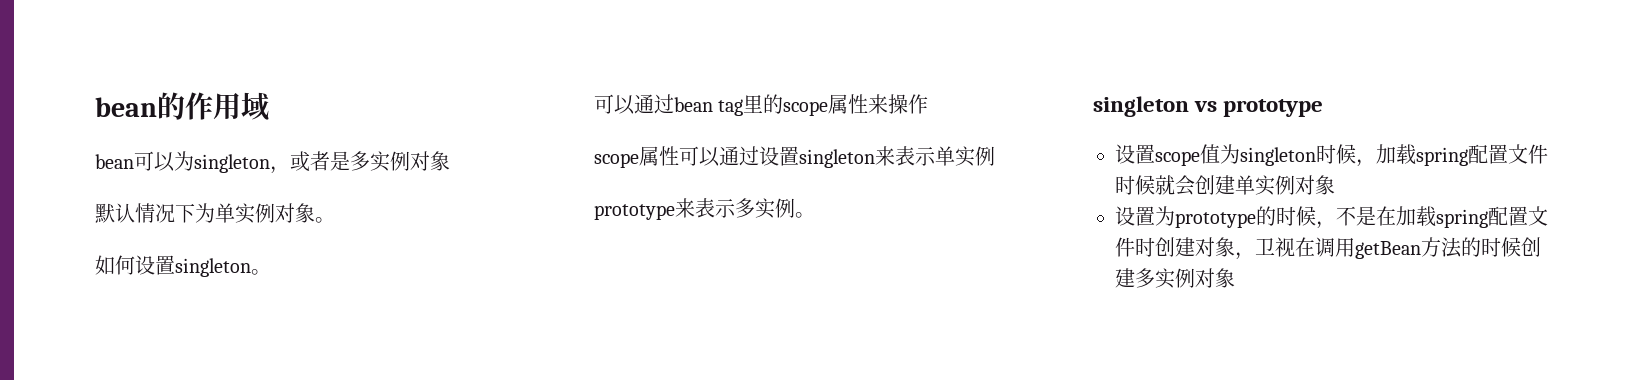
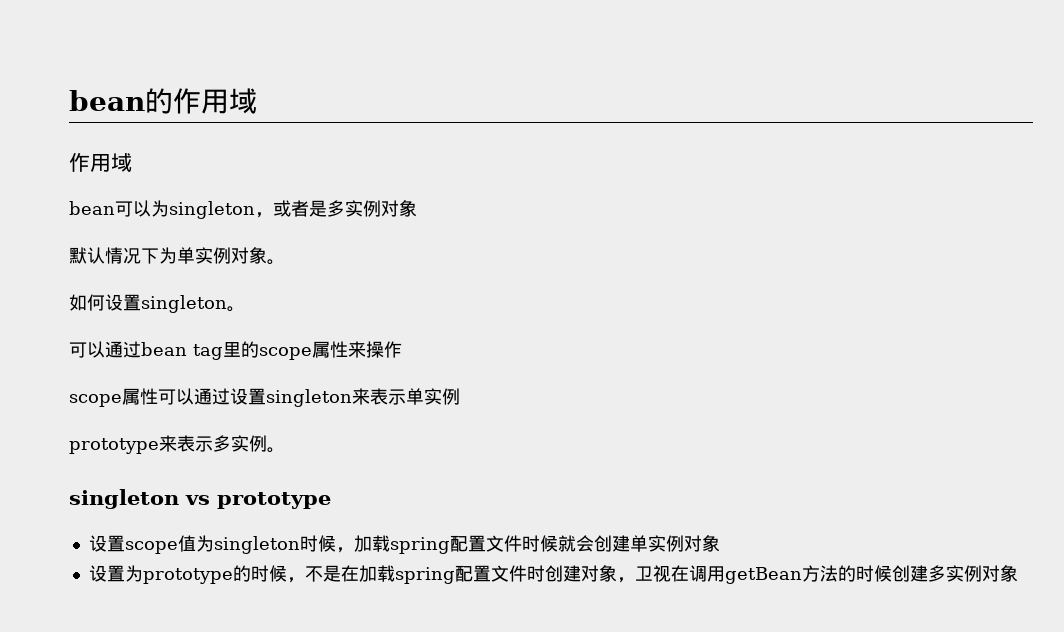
(269, 106) none -> [69,153,132,172] // 作用域

